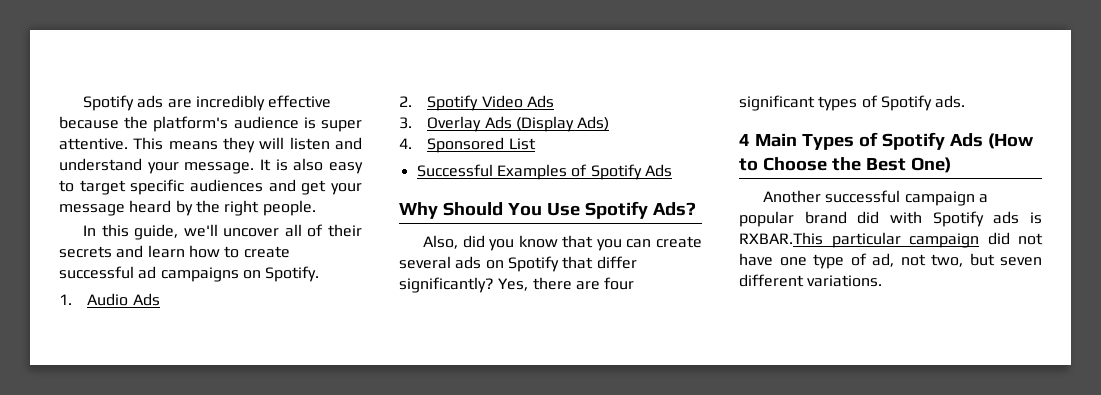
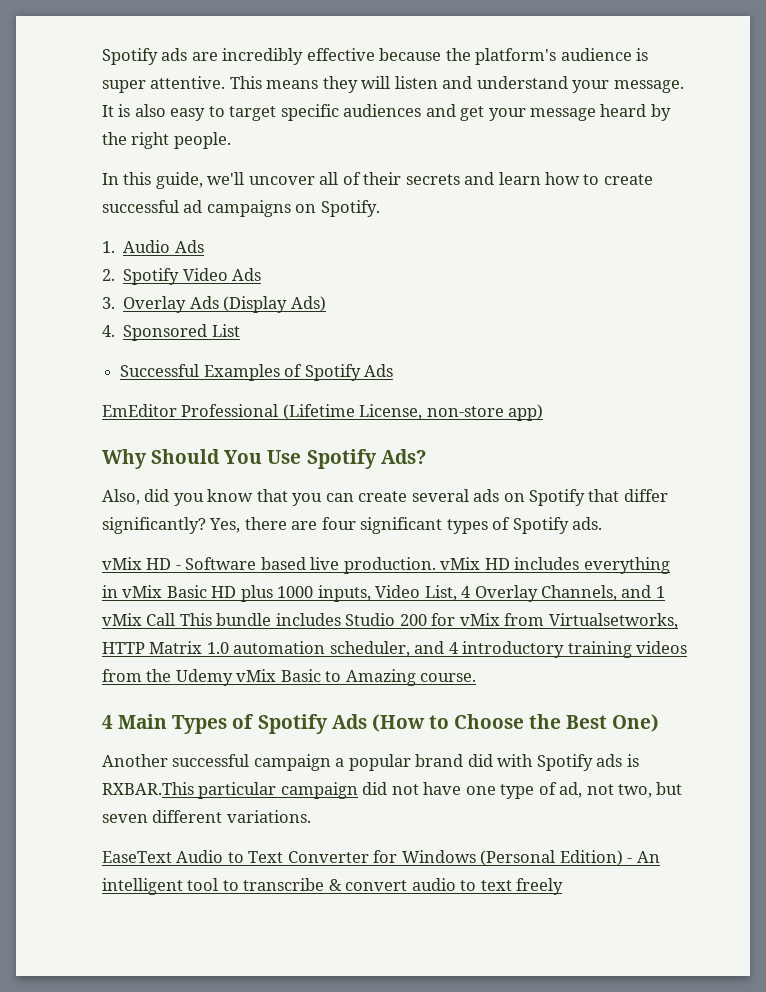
(672, 170) none -> [102,404,544,421] // EmEditor Professional (Lifetime License, non-store app)
(966, 101) none -> [102,557,670,574] [102,585,665,602] [102,613,678,629] [102,641,688,658] [102,669,477,686] // vMix HD - Software based live production. vMix HD includes everything in vMix Basic HD plus 1000 inputs, Video List, 4 Overlay Channels, and 1 vMix Call This bundle includes Studio 200 for vMix from Virtualsetworks, HTTP Matrix 1.0 automation scheduler, and 4 introductory training videos from the Udemy vMix Basic to Amazing course.
(883, 281) none -> [102,850,660,866] [102,878,564,895] // EaseText Audio to Text Converter for Windows (Personal Edition) - An intelligent tool to transcribe & convert audio to text freely

